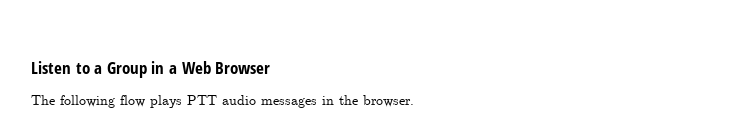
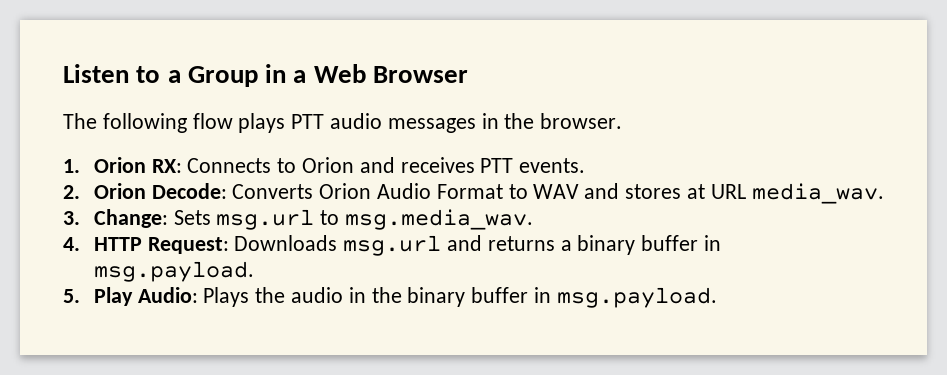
(414, 101) none -> [63,157,586,173] [63,183,884,204] [63,209,534,230] [63,235,722,256] [93,261,254,282] [63,287,717,308] // 1. Orion RX: Connects to Orion and receives PTT events. // 2. Orion Decode: Converts Orion Audio Format to WAV and stores at URL media_wav. // 3. Change: Sets msg.url to msg.media_wav. // 4. HTTP Request: Downloads msg.url and returns a binary buffer in msg.payload. // 5. Play Audio: Plays the audio in the binary buffer in msg.payload.

